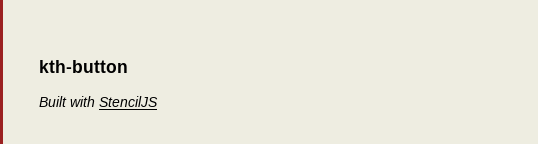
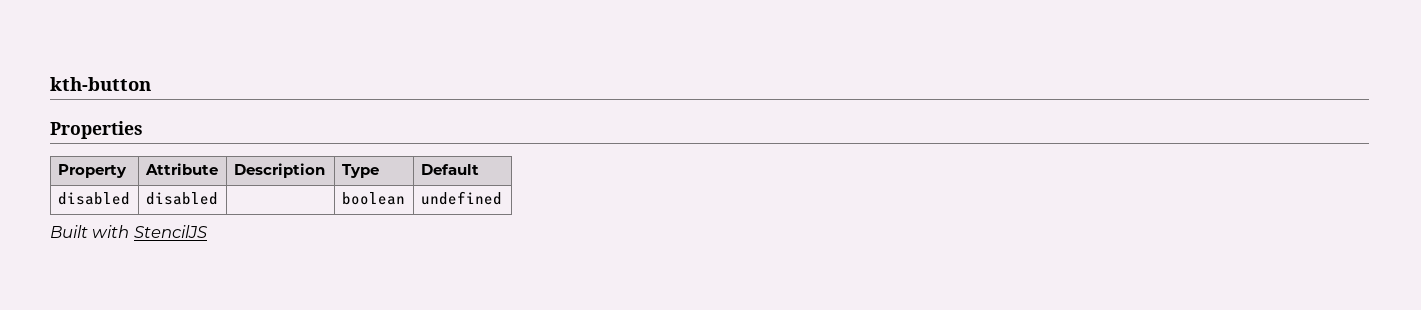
(128, 66) none -> [50,121,143,139] [57,164,127,178] [144,163,218,175] [233,163,325,178] [341,164,379,178] [420,164,479,175] [57,192,130,205] [145,192,218,205] [341,192,405,205] [420,191,502,205] // Properties // Property | Attribute | Description | Type | Default // disabled | disabled | | boolean | undefined

